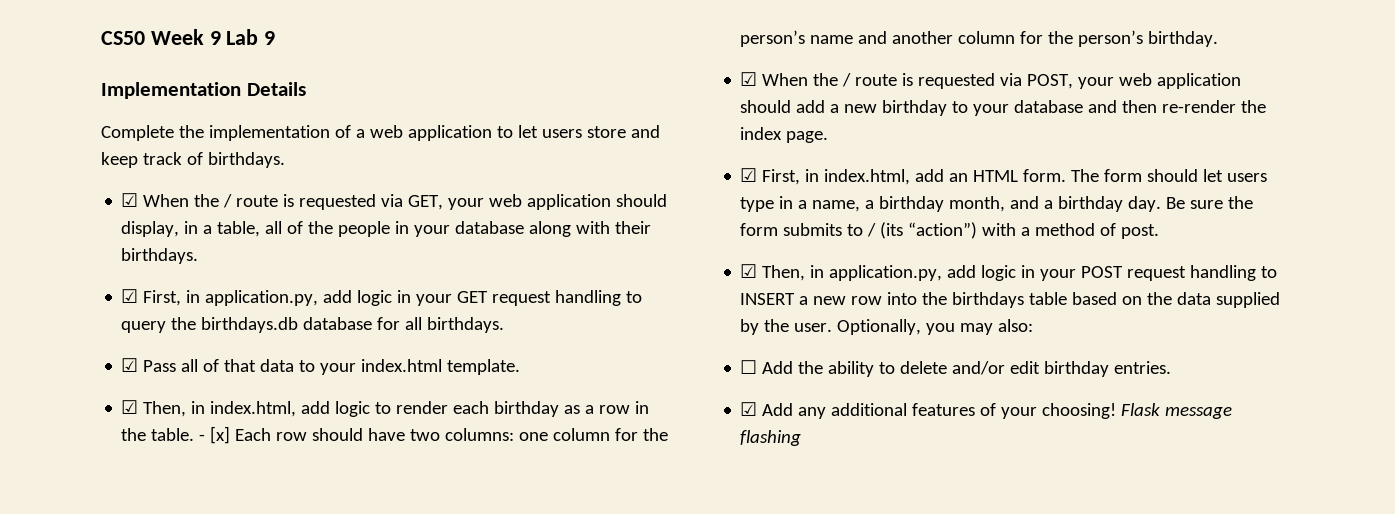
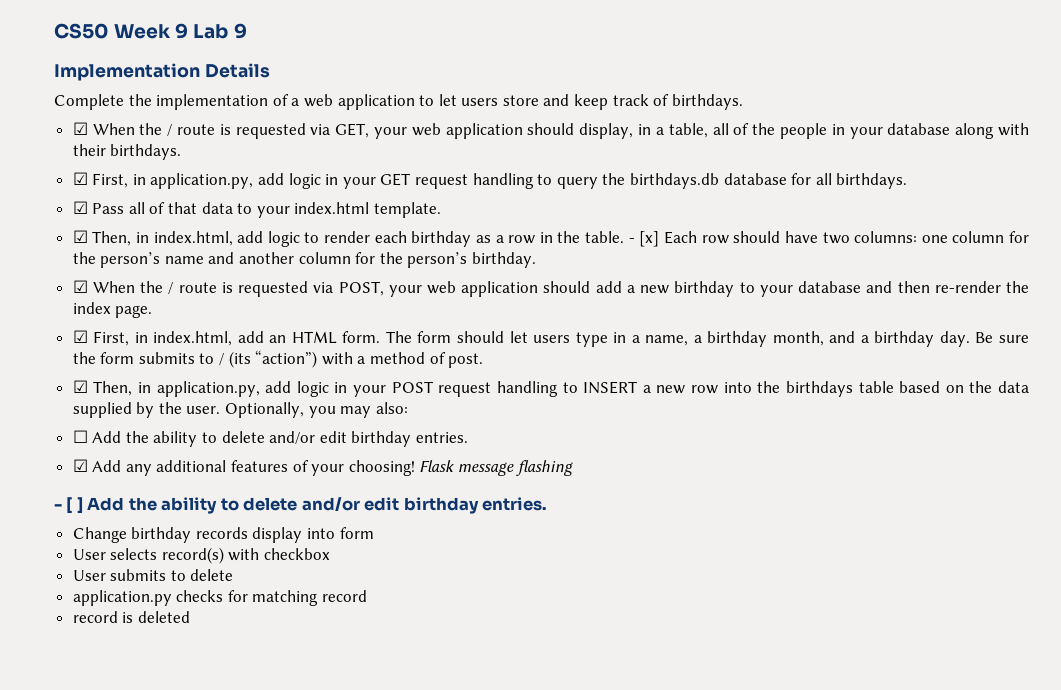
(802, 438) none -> [54,497,548,514] [72,527,374,543] [72,547,331,564] [72,569,234,581] [72,590,368,606] [72,611,190,623] // - [ ] Add the ability to delete and/or edit birthday entries. // Change birthday records display into form // User selects record(s) with checkbox // User submits to delete // application.py checks for matching record // record is deleted

